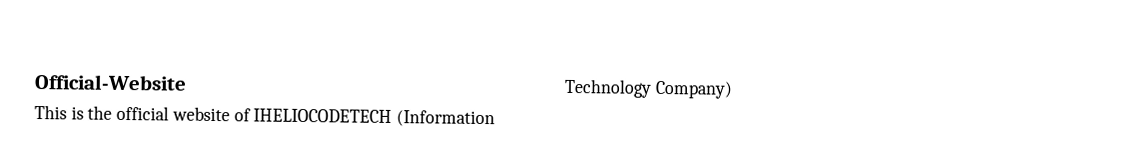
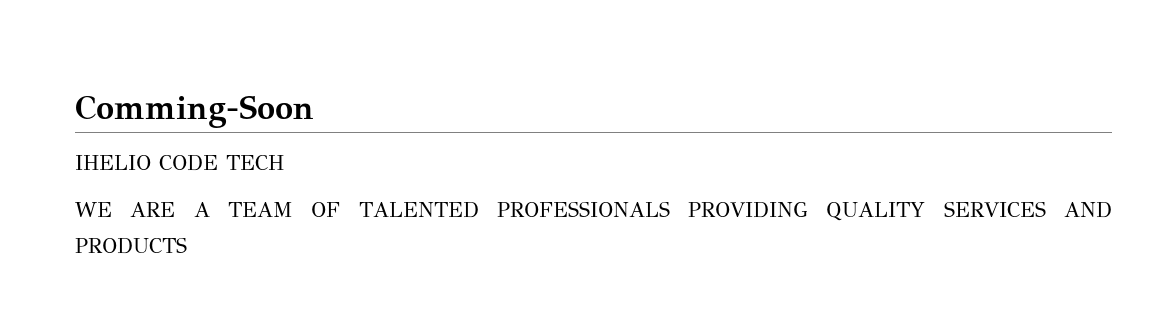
[34,73,187,91] [34,104,496,128] [564,78,733,99] Official-Website // This is the official website of IHELIOCODETECH (Information Technology Company) -> [75,95,314,128] [75,154,284,171] [75,201,1112,221] [75,237,187,254] Comming-Soon // IHELIO CODE TECH // WE ARE A TEAM OF TALENTED PROFESSIONALS PROVIDING QUALITY SERVICES AND PRODUCTS

